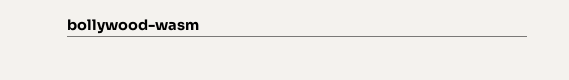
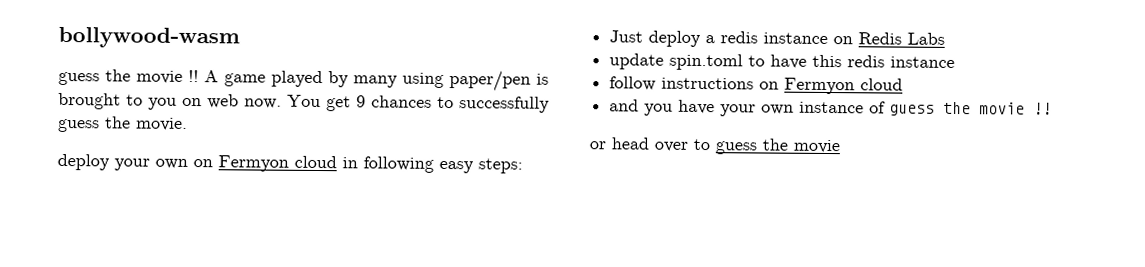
(199, 26) none -> [58,69,549,92] [58,92,550,113] [57,116,188,133] [57,153,523,174] [609,30,946,48] [609,53,956,71] [609,76,904,95] [609,99,1053,117] [589,137,840,155] // guess the movie !! A game played by many using paper/pen is brought to you on web now. You get 9 chances to successfully guess the movie. // deploy your own on Fermyon cloud in following easy steps: // Just deploy a redis instance on Redis Labs // update spin.toml to have this redis instance // follow instructions on Fermyon cloud // and you have your own instance of guess the movie !! // or head over to guess the movie

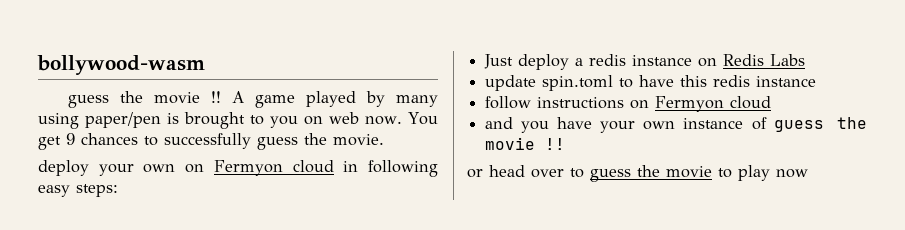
(840, 146) none -> [718,165,808,181] to play now

